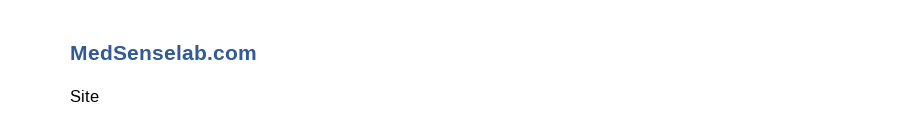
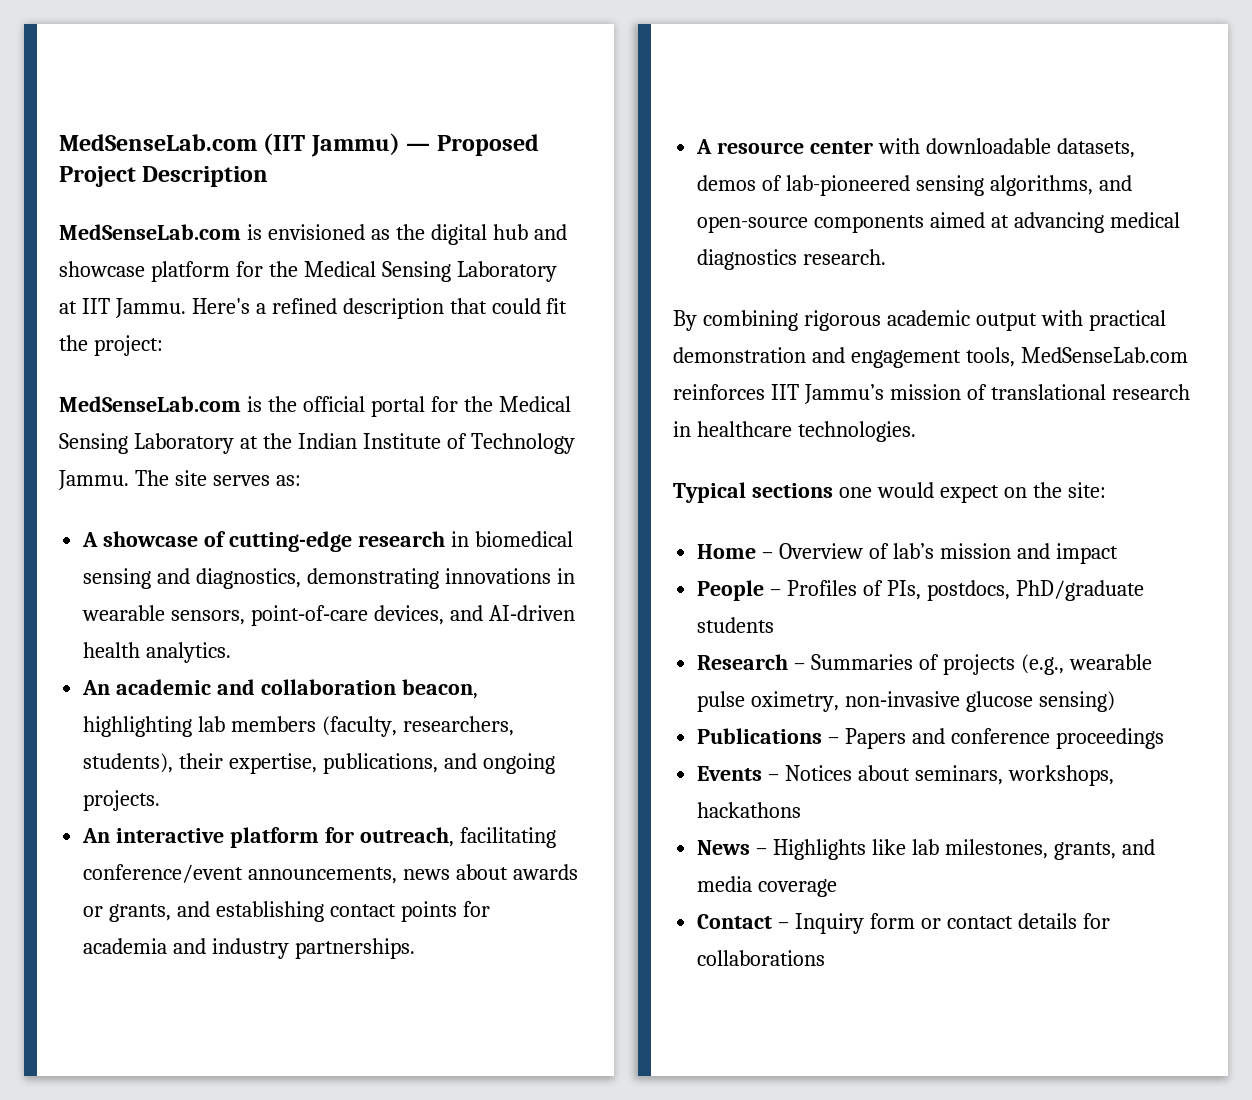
[70,45,257,60] [70,90,99,102] MedSenselab.com // Site -> [59,133,539,157] [59,166,269,187] [59,224,567,245] [59,261,557,282] [59,298,568,319] [59,335,163,356] [59,396,571,417] [59,433,575,454] [58,470,301,490] [82,531,573,552] [83,568,575,589] [82,605,575,626] [83,642,232,663] [82,679,478,699] [83,716,514,737] [83,753,555,774] [83,790,161,811] [82,827,556,848] [83,864,578,884] [83,901,490,922] [83,938,416,959] [696,138,1135,158] [697,175,1132,196] [697,212,1180,233] [697,249,887,270] [673,310,1166,331] [673,347,1188,368] [673,384,1190,404] [673,421,916,442] [673,482,1106,503] [697,543,1118,564] [697,580,1144,601] [697,617,775,633] [697,654,1152,675] [697,691,1115,712] [697,728,1164,749] [697,765,1114,786] [697,802,802,818] [697,839,1155,860] [697,876,838,897] [697,913,1110,934] [697,950,826,966] MedSenseLab.com (IIT Jammu) — Proposed Project Description // MedSenseLab.com is envisioned as the digital hub and showcase platform for the Medical Sensing Laboratory at IIT Jammu. Here's a refined description that could fit the project: // MedSenseLab.com is the official portal for the Medical Sensing Laboratory at the Indian Institute of Technology Jammu. The site serves as: // A showcase of cutting-edge research in biomedical sensing and diagnostics, demonstrating innovations in wearable sensors, point‑of‑care devices, and AI‑driven health analytics. // An academic and collaboration beacon, highlighting lab members (faculty, researchers, students), their expertise, publications, and ongoing projects. // An interactive platform for outreach, facilitating conference/event announcements, news about awards or grants, and establishing contact points for academia and industry partnerships. // A resource center with downloadable datasets, demos of lab-pioneered sensing algorithms, and open-source components aimed at advancing medical diagnostics research. // By combining rigorous academic output with practical demonstration and engagement tools, MedSenseLab.com reinforces IIT Jammu’s mission of translational research in healthcare technologies. // Typical sections one would expect on the site: // Home – Overview of lab’s mission and impact // People – Profiles of PIs, postdocs, PhD/graduate students // Research – Summaries of projects (e.g., wearable pulse oximetry, non‑invasive glucose sensing) // Publications – Papers and conference proceedings // Events – Notices about seminars, workshops, hackathons // News – Highlights like lab milestones, grants, and media coverage // Contact – Inquiry form or contact details for collaborations

